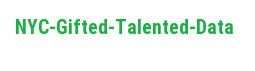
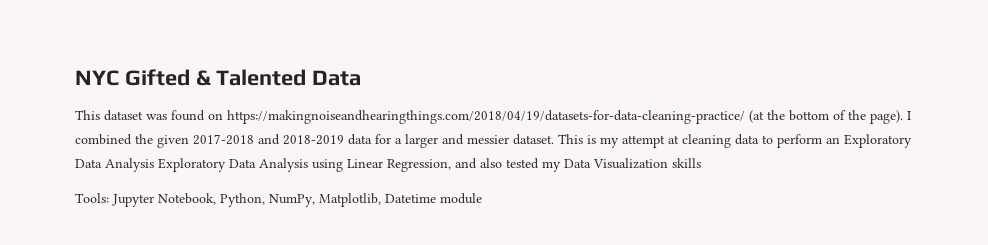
[15,19,234,34] NYC-Gifted-Talented-Data -> [75,69,361,86] [75,110,911,124] [75,134,912,148] [75,158,701,172] [75,193,482,207] NYC Gifted & Talented Data // This dataset was found on https://makingnoiseandhearingthings.com/2018/04/19/datasets-for-data-cleaning-practice/ (at the bottom of the page). I combined the given 2017-2018 and 2018-2019 data for a larger and messier dataset. This is my attempt at cleaning data to perform an Exploratory Data Analysis Exploratory Data Analysis using Linear Regression, and also tested my Data Visualization skills // Tools: Jupyter Notebook, Python, NumPy, Matplotlib, Datetime module

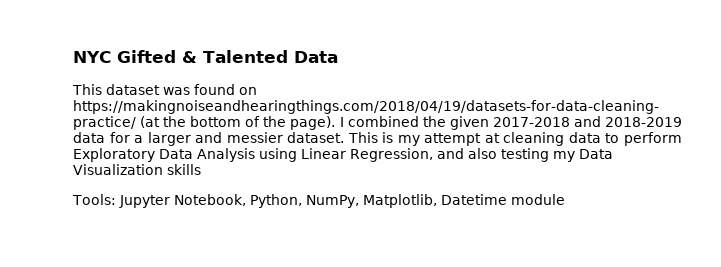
[826,134,912,148] [75,158,154,172] an Exploratory Data Analysis -> (683, 139) none
[506,158,539,169] tested -> [501,148,549,162] testing

